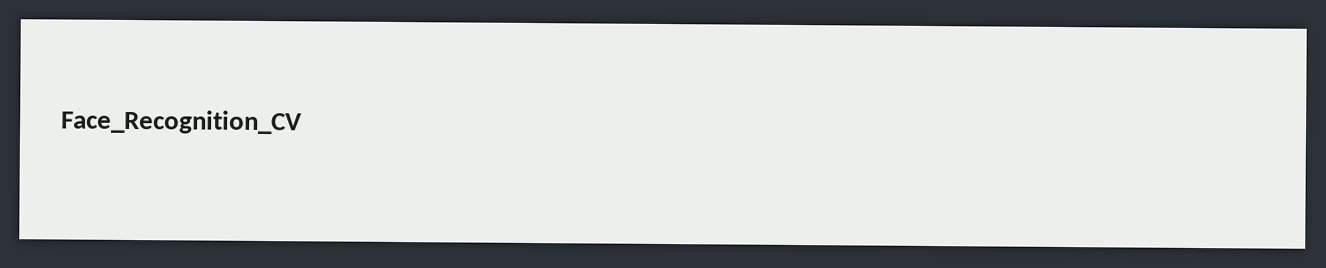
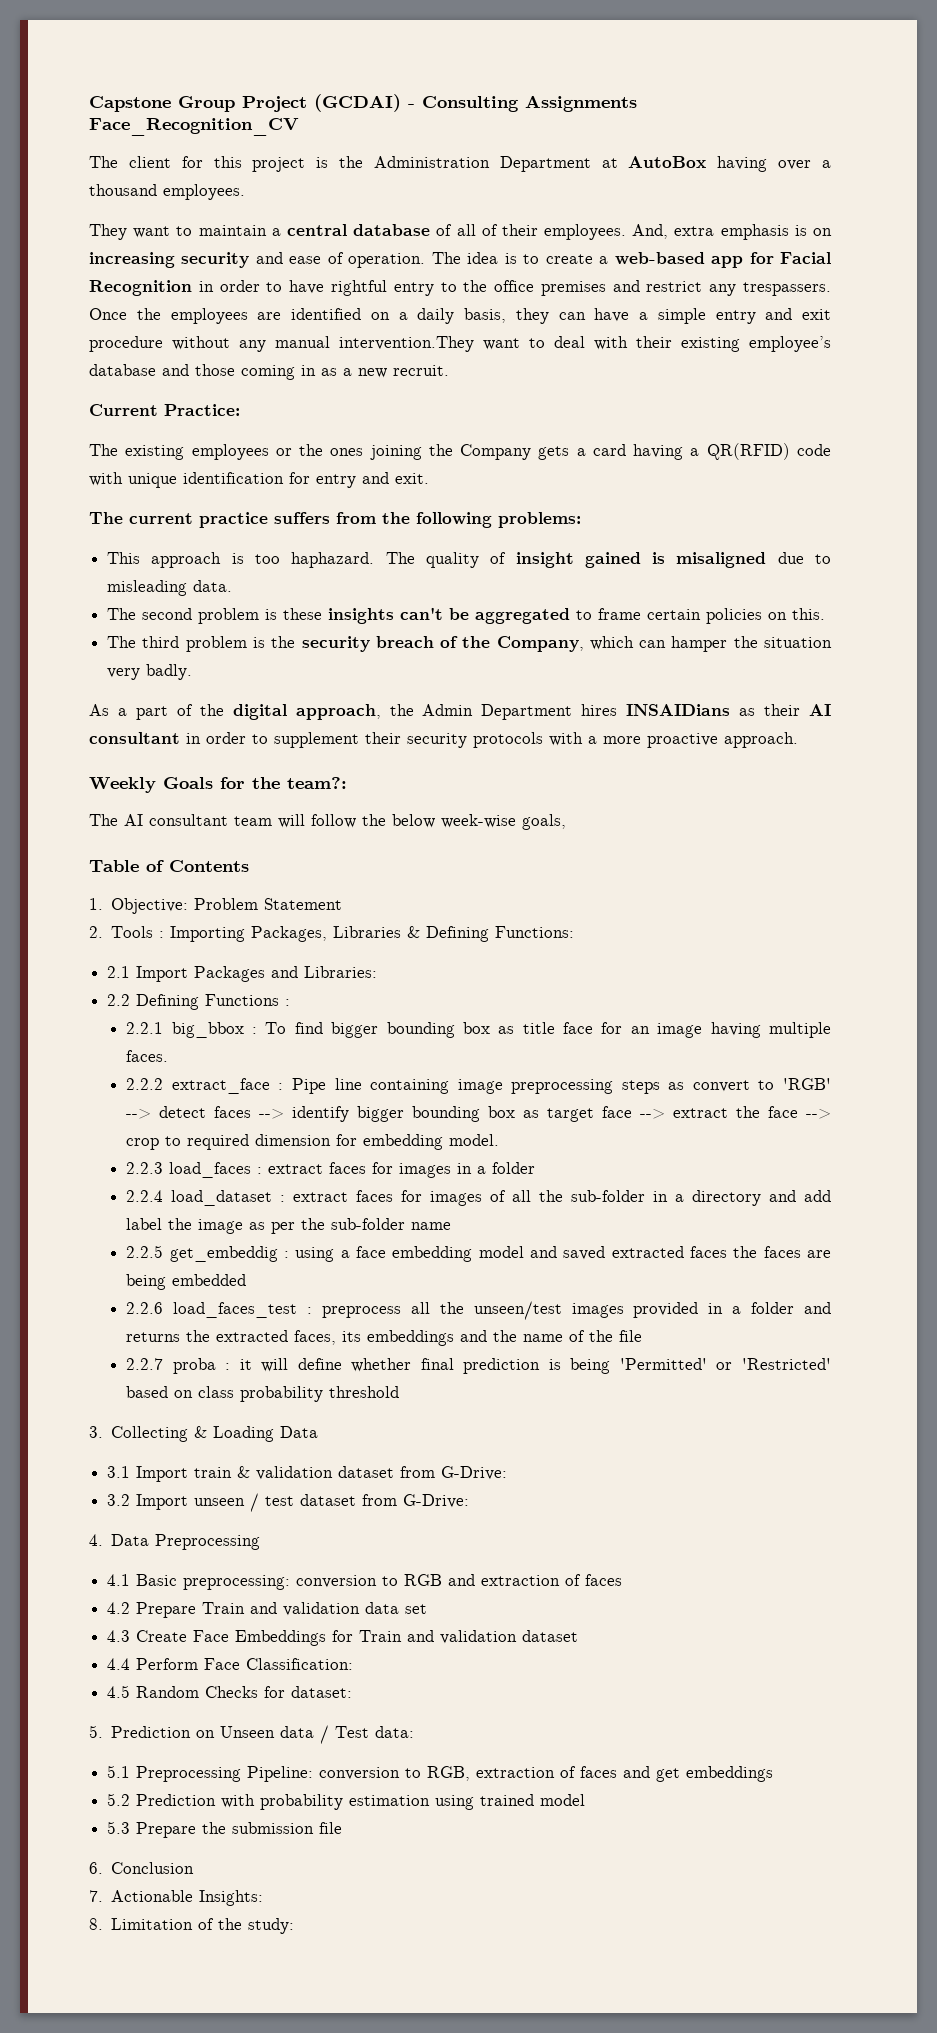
[60,109,302,135] Face_Recognition_CV -> [89,94,637,112] [89,118,299,136] [89,156,831,172] [89,184,245,200] [89,224,832,240] [89,252,831,268] [89,280,832,296] [89,308,831,324] [89,336,831,352] [89,364,449,380] [89,404,240,416] [89,443,831,460] [89,472,429,488] [89,512,581,528] [107,552,832,568] [107,580,233,596] [107,607,826,624] [107,636,832,652] [107,664,193,680] [89,704,832,720] [89,732,798,748] [89,777,347,793] [89,814,566,830] [89,860,249,872] [89,898,343,914] [89,926,575,942] [107,966,378,982] [107,994,291,1010] [126,1022,832,1038] [126,1050,169,1062] [126,1078,831,1094] [126,1106,832,1122] [126,1134,500,1150] [126,1162,536,1178] [126,1190,832,1206] [126,1218,452,1234] [126,1245,832,1262] [126,1274,247,1290] [126,1301,831,1320] [126,1330,643,1346] [126,1358,831,1374] [126,1386,400,1402] [89,1426,319,1442] [107,1466,508,1482] [107,1493,470,1512] [89,1534,261,1550] [107,1574,623,1590] [107,1602,428,1618] [107,1630,579,1646] [107,1658,354,1670] [107,1685,353,1698] [89,1725,415,1744] [107,1765,774,1782] [107,1793,586,1810] [107,1821,343,1838] [89,1862,195,1874] [89,1890,264,1906] [89,1918,295,1934] Capstone Group Project (GCDAI) - Consulting Assignments Face_Recognition_CV // The client for this project is the Administration Department at AutoBox having over a thousand employees. // They want to maintain a central database of all of their employees. And, extra emphasis is on increasing security and ease of operation. The idea is to create a web-based app for Facial Recognition in order to have rightful entry to the office premises and restrict any trespassers. Once the employees are identified on a daily basis, they can have a simple entry and exit procedure without any manual intervention.They want to deal with their existing employee’s database and those coming in as a new recruit. // Current Practice: // The existing employees or the ones joining the Company gets a card having a QR(RFID) code with unique identification for entry and exit. // The current practice suffers from the following problems: // This approach is too haphazard. The quality of insight gained is misaligned due to misleading data. // The second problem is these insights can't be aggregated to frame certain policies on this. // The third problem is the security breach of the Company, which can hamper the situation very badly. // As a part of the digital approach, the Admin Department hires INSAIDians as their AI consultant in order to supplement their security protocols with a more proactive approach. // Weekly Goals for the team?: // The AI consultant team will follow the below week-wise goals, // Table of Contents // 1. Objective: Problem Statement // 2. Tools : Importing Packages, Libraries & Defining Functions: // 2.1 Import Packages and Libraries: // 2.2 Defining Functions : // 2.2.1 big_bbox : To find bigger bounding box as title face for an image having multiple faces. // 2.2.2 extract_face : Pipe line containing image preprocessing steps as convert to 'RGB' --> detect faces --> identify bigger bounding box as target face --> extract the face --> crop to required dimension for embedding model. // 2.2.3 load_faces : extract faces for images in a folder // 2.2.4 load_dataset : extract faces for images of all the sub-folder in a directory and add label the image as per the sub-folder name // 2.2.5 get_embeddig : using a face embedding model and saved extracted faces the faces are being embedded // 2.2.6 load_faces_test : preprocess all the unseen/test images provided in a folder and returns the extracted faces, its embeddings and the name of the file // 2.2.7 proba : it will define whether final prediction is being 'Permitted' or 'Restricted' based on class probability threshold // 3. Collecting & Loading Data // 3.1 Import train & validation dataset from G-Drive: // 3.2 Import unseen / test dataset from G-Drive: // 4. Data Preprocessing // 4.1 Basic preprocessing: conversion to RGB and extraction of faces // 4.2 Prepare Train and validation data set // 4.3 Create Face Embeddings for Train and validation dataset // 4.4 Perform Face Classification: // 4.5 Random Checks for dataset: // 5. Prediction on Unseen data / Test data: // 5.1 Preprocessing Pipeline: conversion to RGB, extraction of faces and get embeddings // 5.2 Prediction with probability estimation using trained model // 5.3 Prepare the submission file // 6. Conclusion // 7. Actionable Insights: // 8. Limitation of the study:

